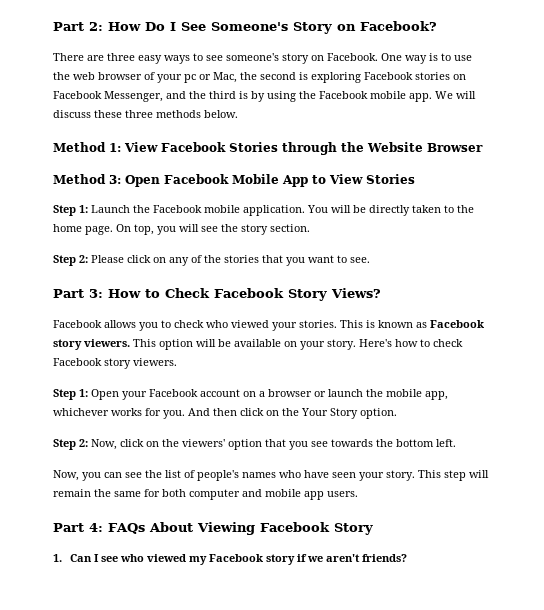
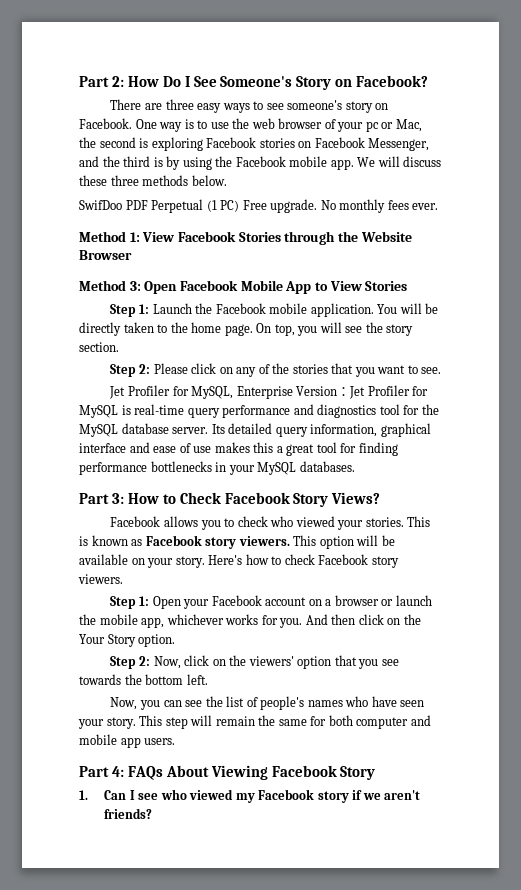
(238, 114) none -> [79,199,439,213] // SwifDoo PDF Perpetual (1 PC) Free upgrade. No monthly fees ever.
(370, 260) none -> [109,385,429,399] [79,404,439,418] [79,423,431,437] [79,442,398,456] [79,461,355,475] // Jet Profiler for MySQL, Enterprise Version：Jet Profiler for MySQL is real-time query performance and diagnostics tool for the MySQL database server. Its detailed query information, graphical interface and ease of use makes this a great tool for finding performance bottlenecks in your MySQL databases.

